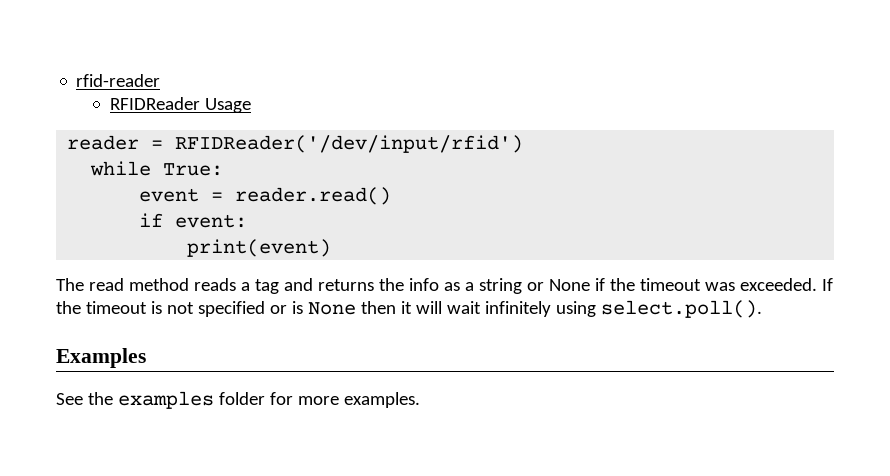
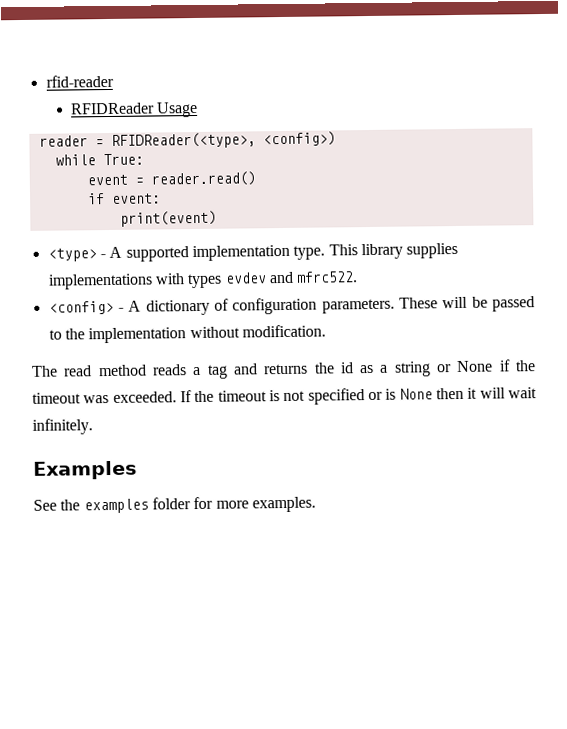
[175,135,524,153] RFIDReader('/dev/input/rfid') -> [110,131,336,149] RFIDReader(<type>, <config>)
(332, 248) none -> [47,242,459,262] [47,271,359,290] [48,296,535,316] [48,324,326,344] // <type> - A supported implementation type. This library supplies implementations with types evdev and mfrc522. // <config> - A dictionary of configuration parameters. These will be passed to the implementation without modification.
[408,278,439,291] info -> [339,362,354,374] id
[484,300,762,318] infinitely using select.poll(). -> [32,418,93,435] infinitely.

